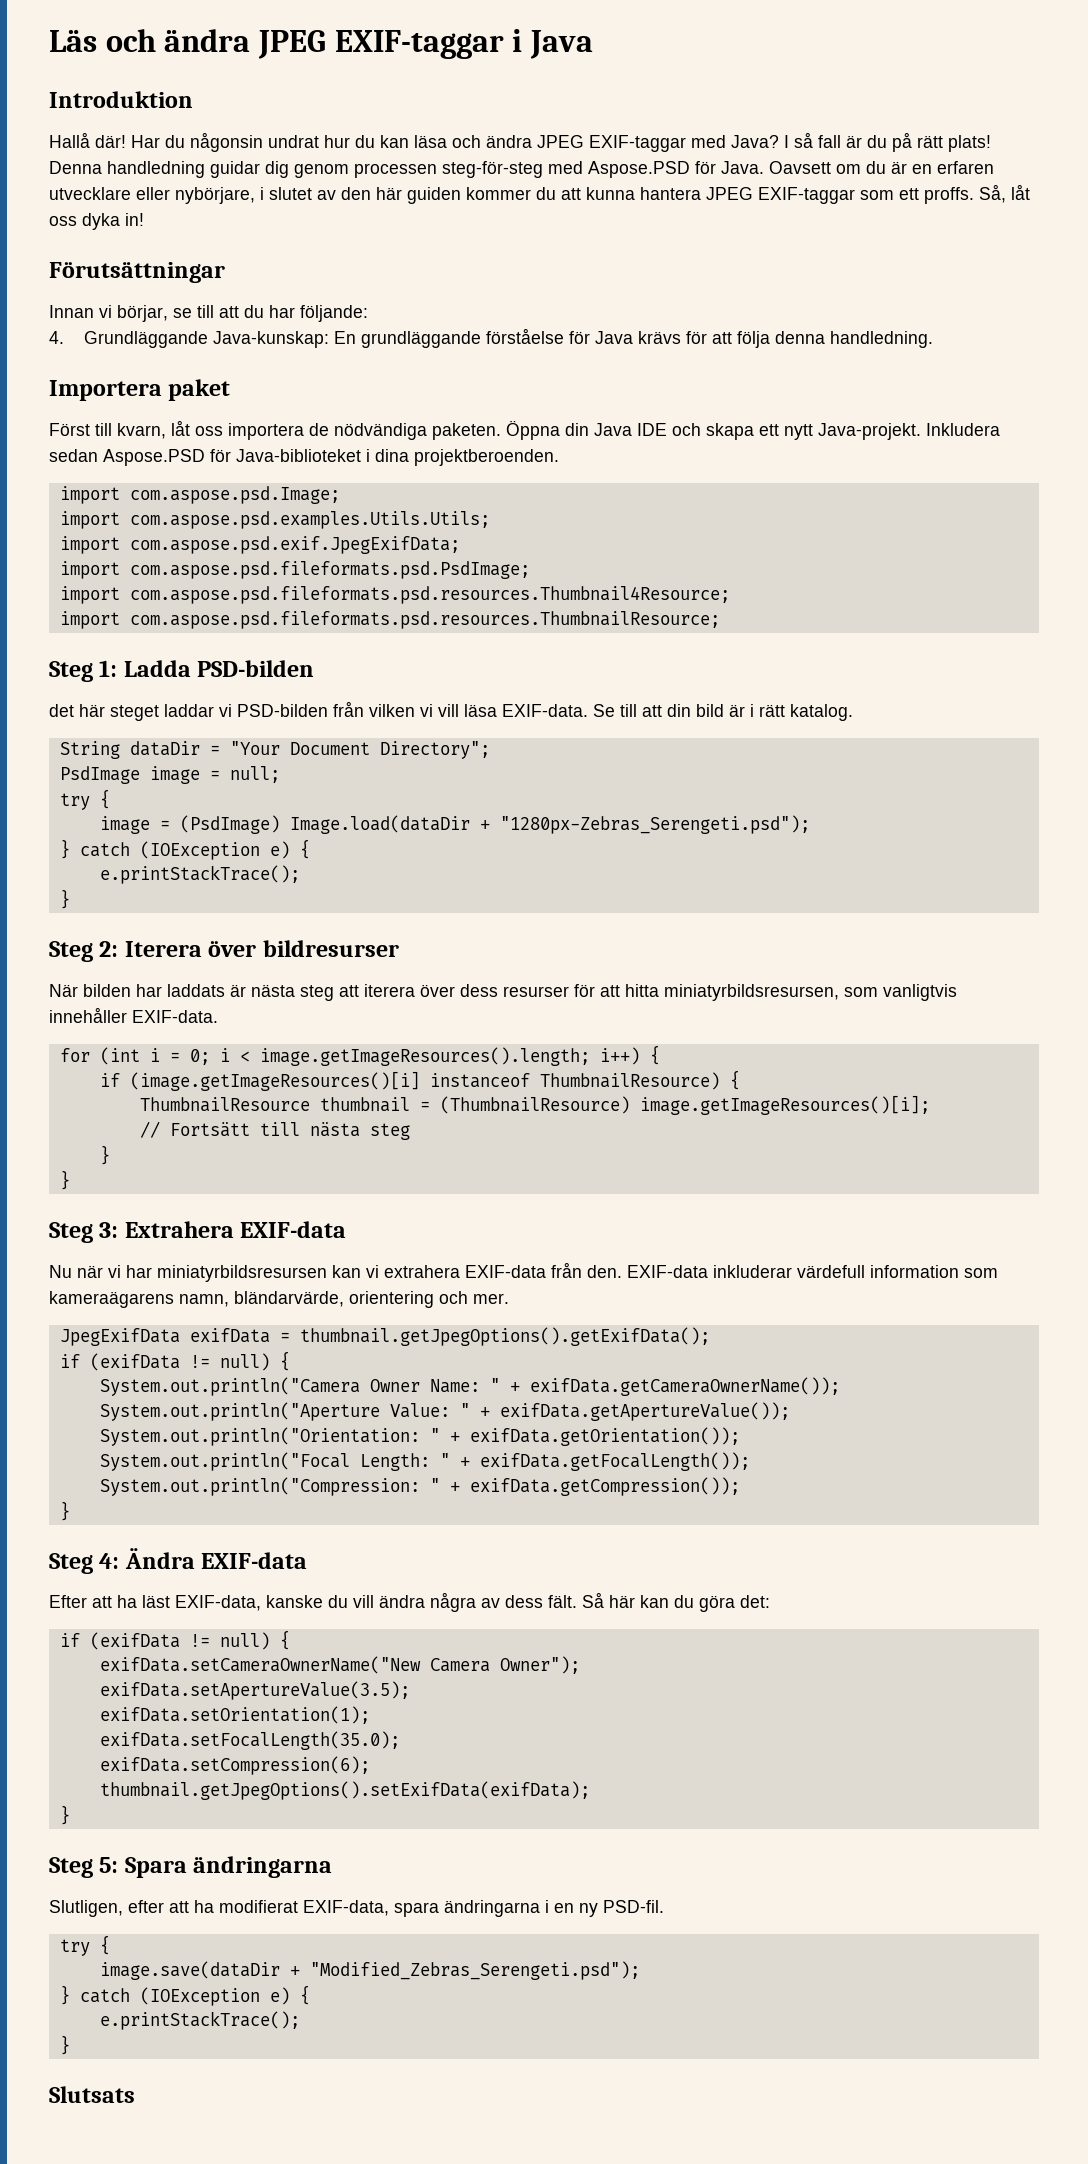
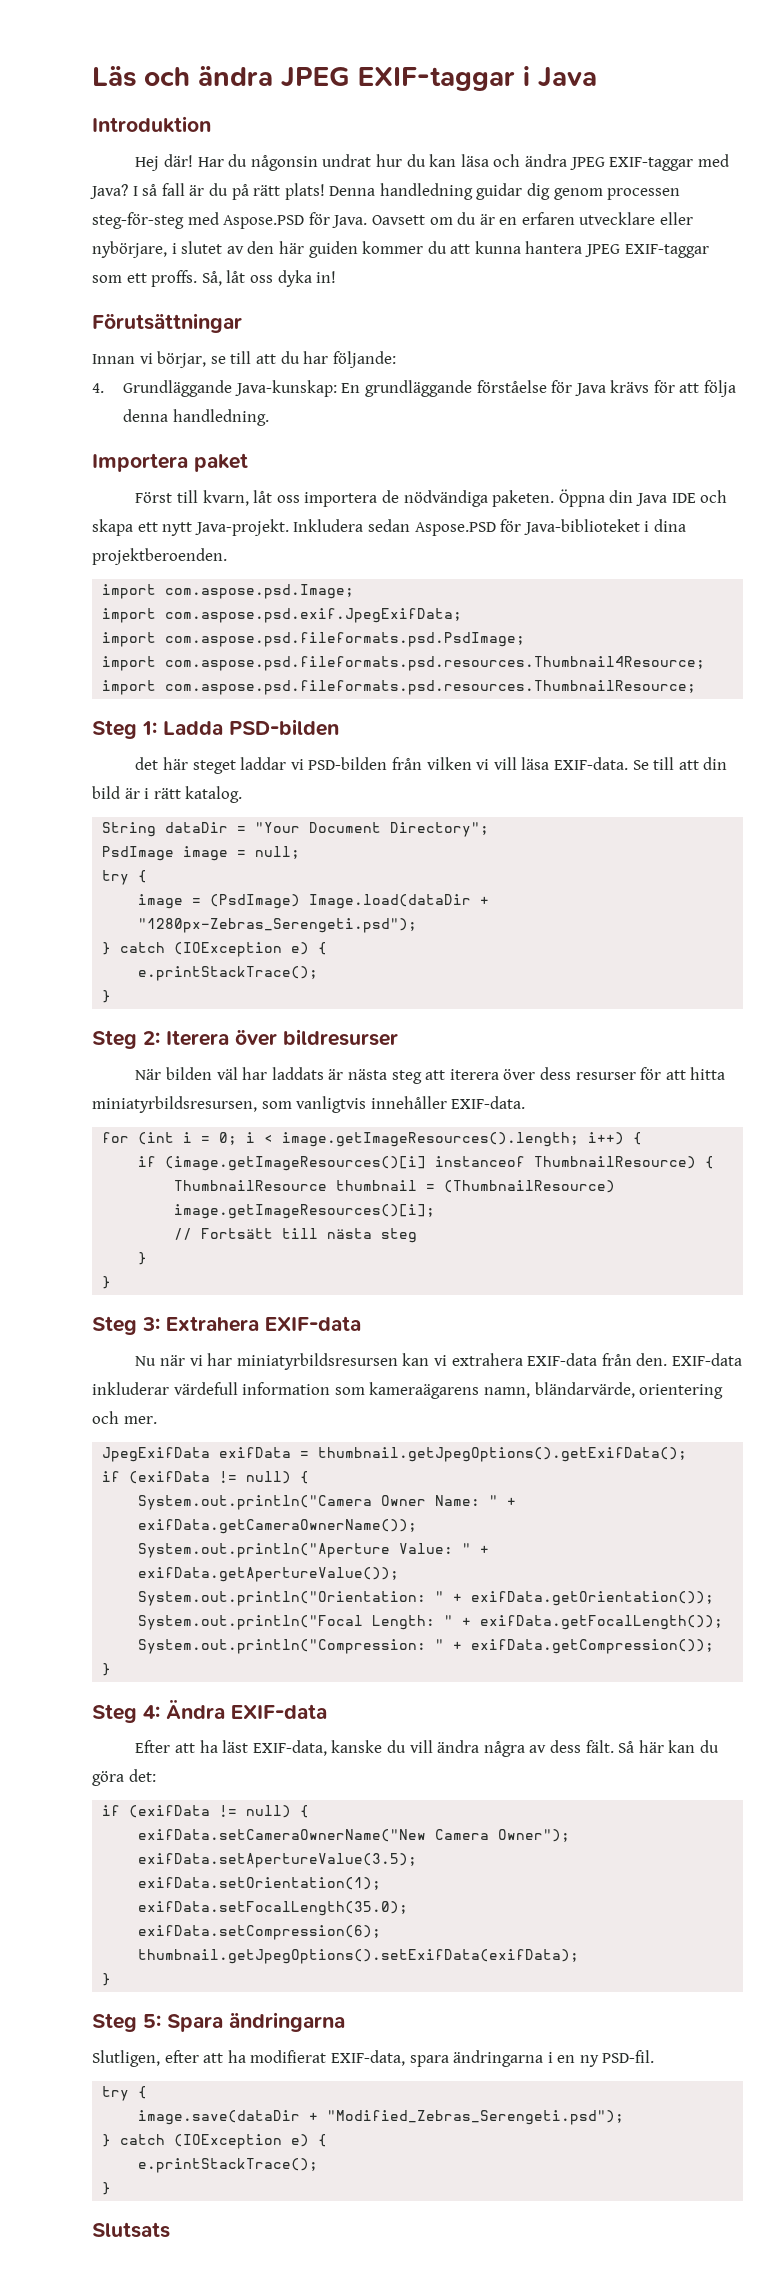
[49,132,90,148] Hallå -> [135,156,160,171] Hej
[59,511,490,529] // import com.aspose.psd.examples.Utils.Utils; -> (355, 591) none
(131, 990) none -> [216,1067,238,1080] väl

